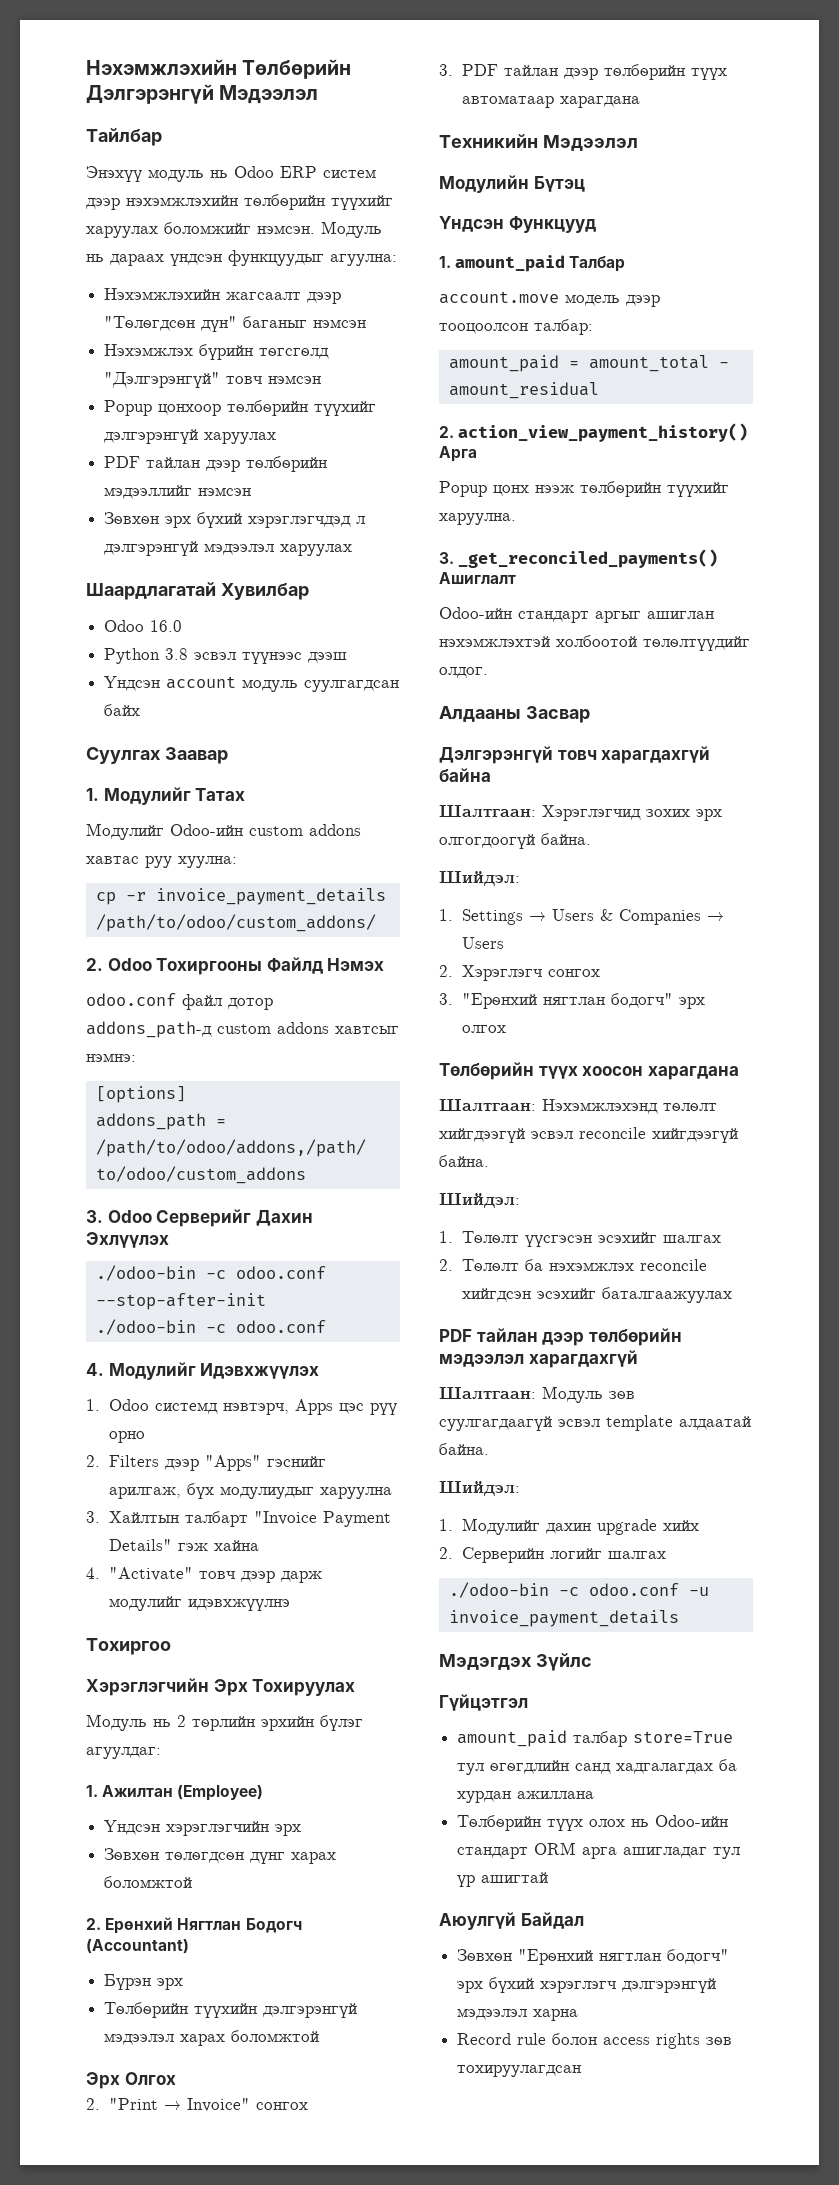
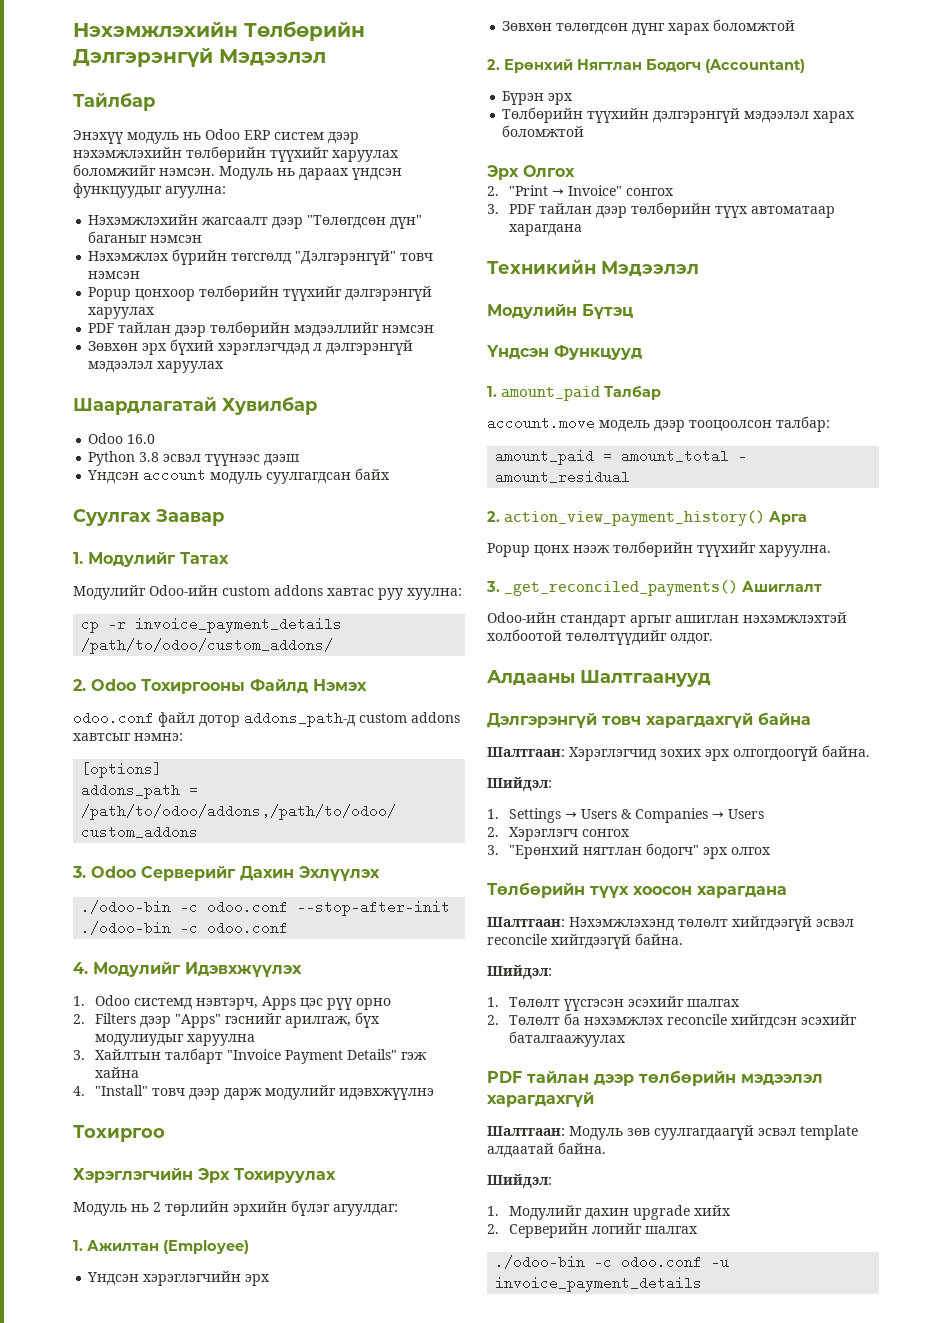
[109,1567,194,1581] "Activate" -> [94,1085,148,1096] "Install"
[525,706,590,723] Засвар -> [580,670,711,687] Шалтгаанууд
[439,1653,592,1671] [439,1694,528,1711] [457,1730,734,1747] [457,1759,738,1775] [457,1791,595,1803] [457,1815,729,1831] [457,1842,741,1859] [457,1872,549,1887] [439,1912,584,1930] [457,1949,730,1965] [457,1977,717,1993] [457,2008,579,2021] [457,2033,733,2049] [457,2065,582,2077] // Мэдэгдэх Зүйлс // Гүйцэтгэл // amount_paid талбар store=True тул өгөгдлийн санд хадгалагдах ба хурдан ажиллана // Төлбөрийн түүх олох нь Odoo-ийн стандарт ORM арга ашигладаг тул үр ашигтай // Аюулгүй Байдал // Зөвхөн "Ерөнхий нягтлан бодогч" эрх бүхий хэрэглэгч дэлгэрэнгүй мэдээлэл харна // Record rule болон access rights зөв тохируулагдсан -> (703, 1284) none

